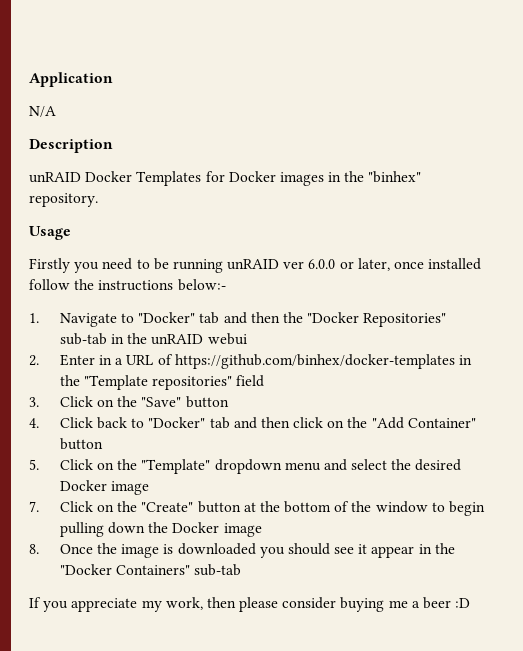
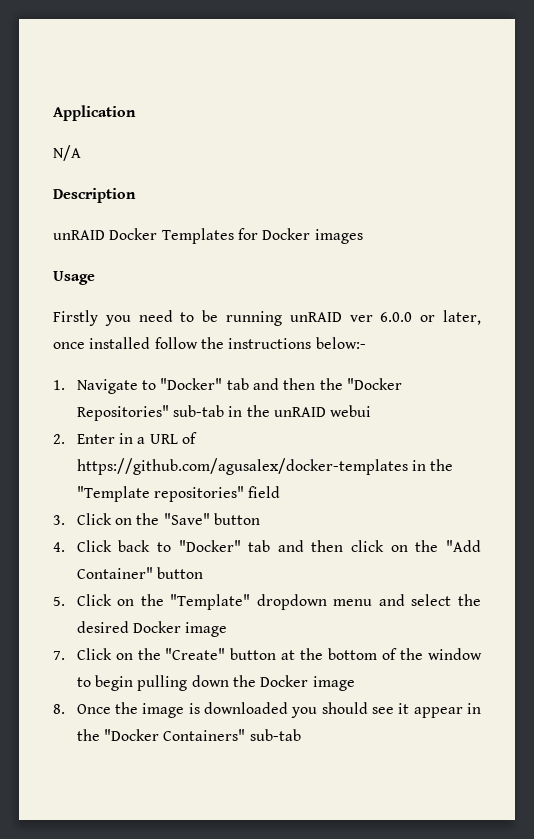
[328,171,422,183] [29,193,98,207] in the "binhex" repository. -> (363, 236) none
[174,354,455,369] https://github.com/binhex/docker-templates -> [76,458,408,475] https://github.com/agusalex/docker-templates
[29,597,471,612] // If you appreciate my work, then please consider buying me a beer :D -> (301, 735) none

